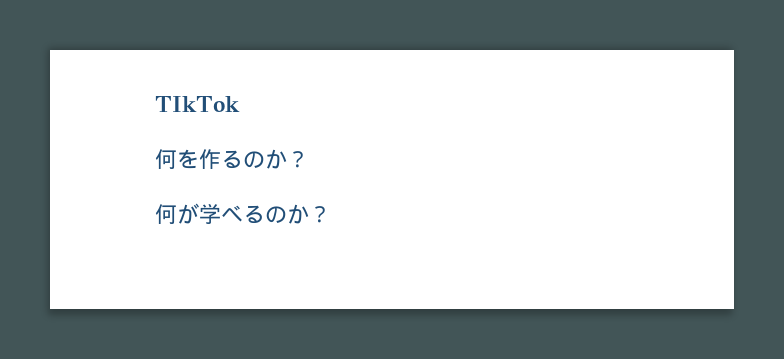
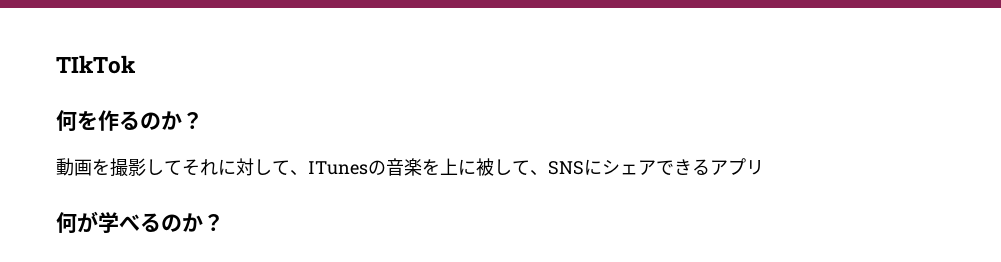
(309, 159) none -> [56,158,764,177] // 動画を撮影してそれに対して、ITunesの音楽を上に被して、SNSにシェアできるアプリ

